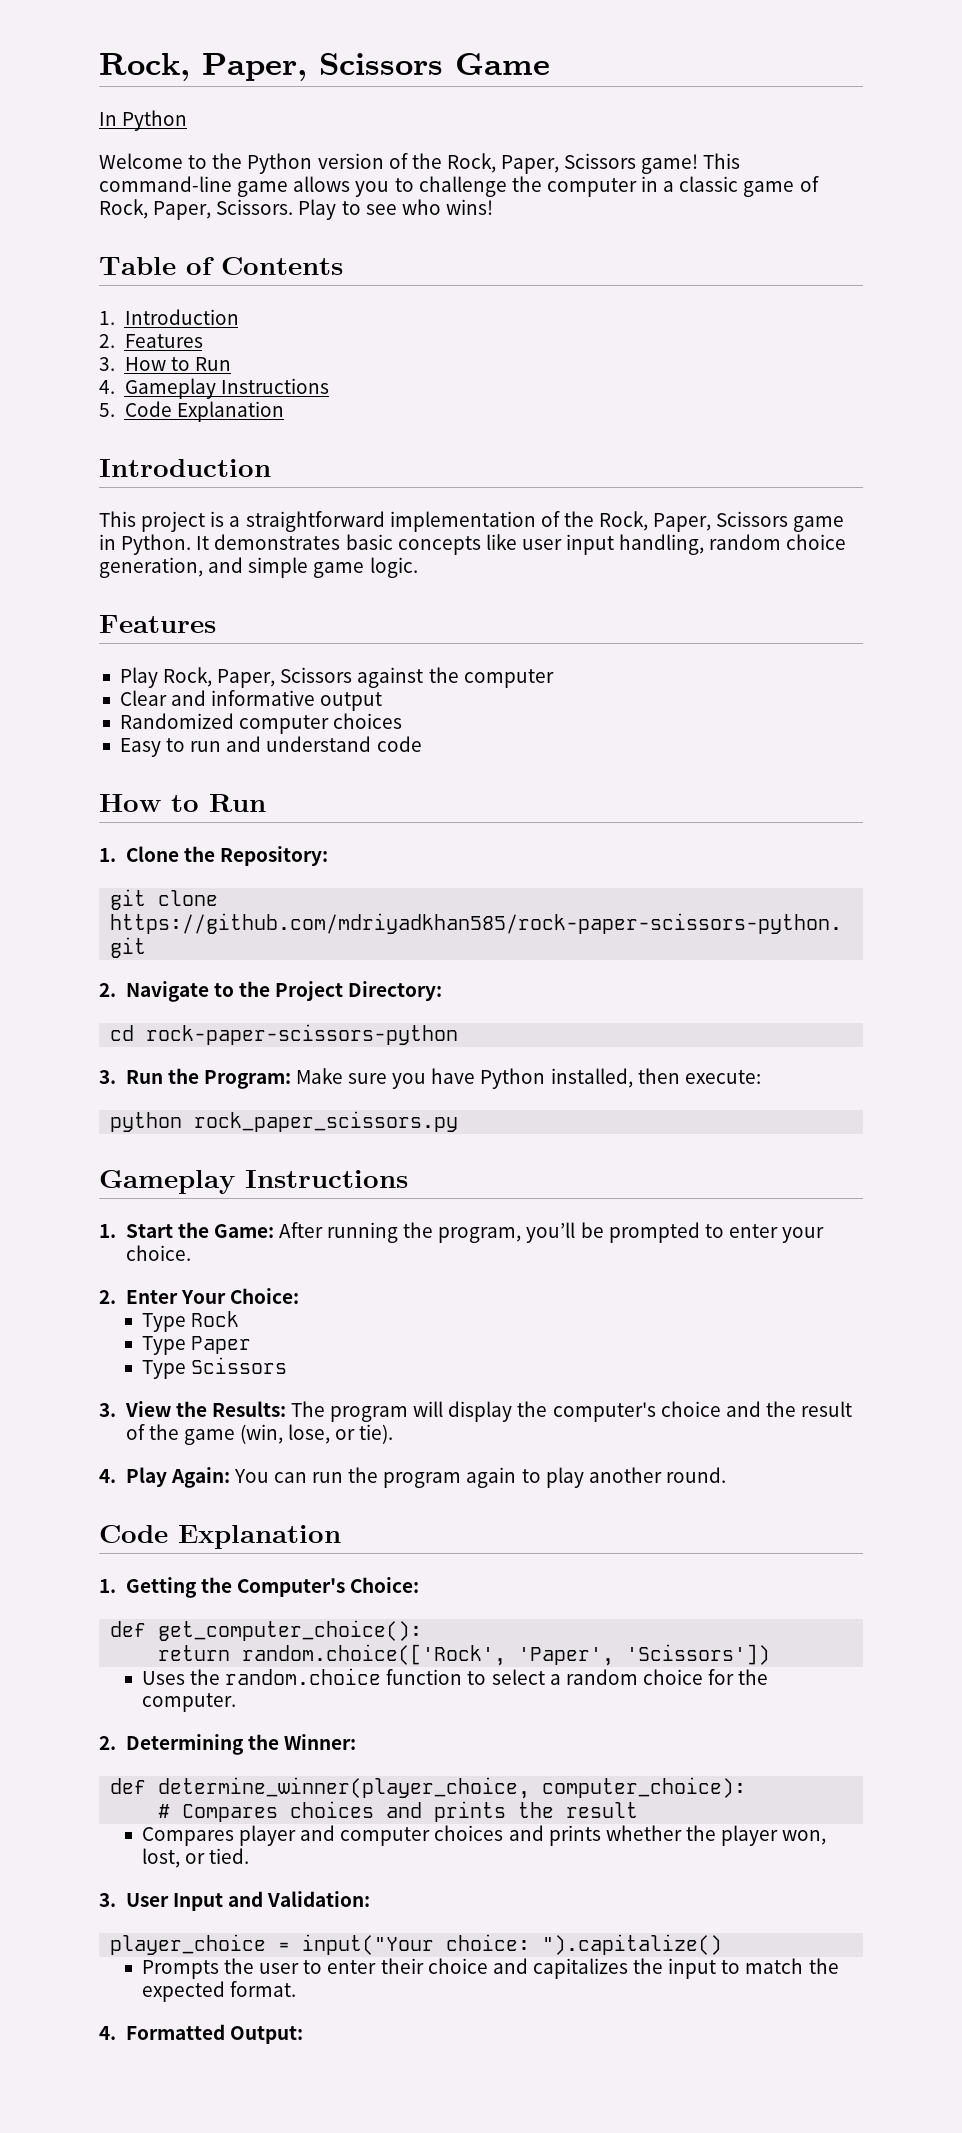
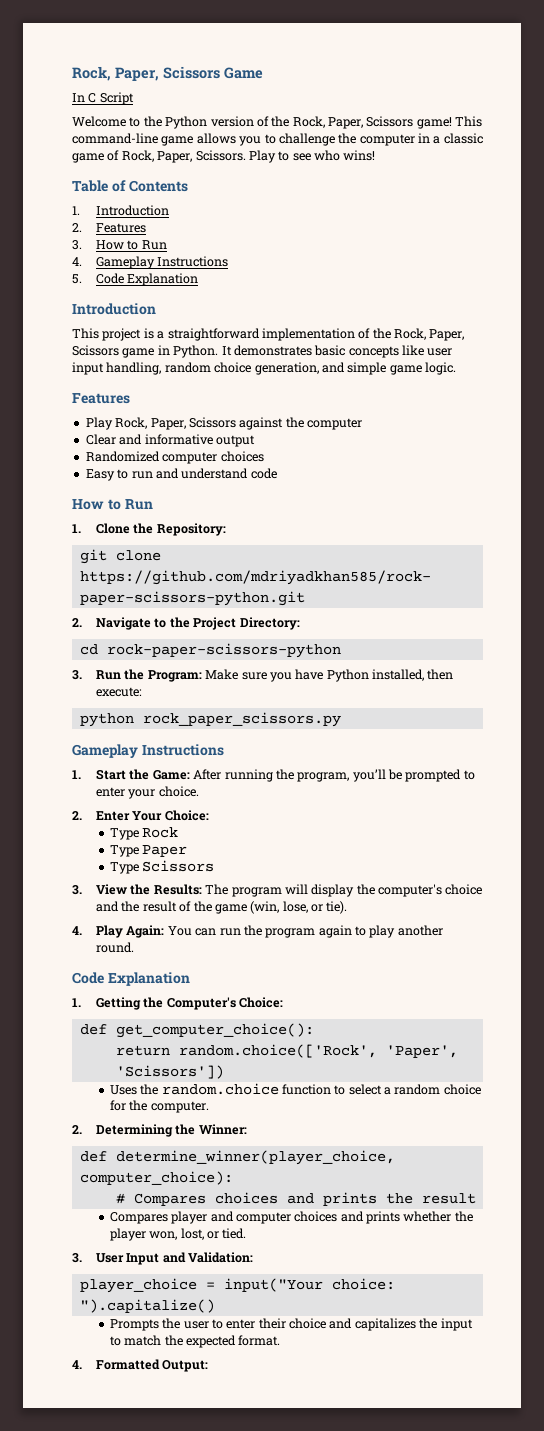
[122,110,188,131] Python -> [88,92,134,105] C Script

